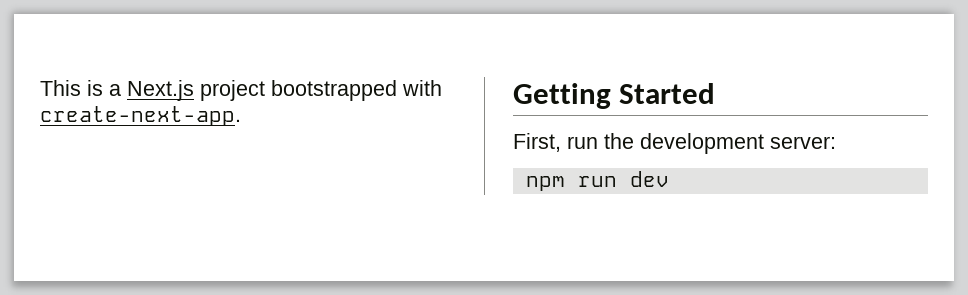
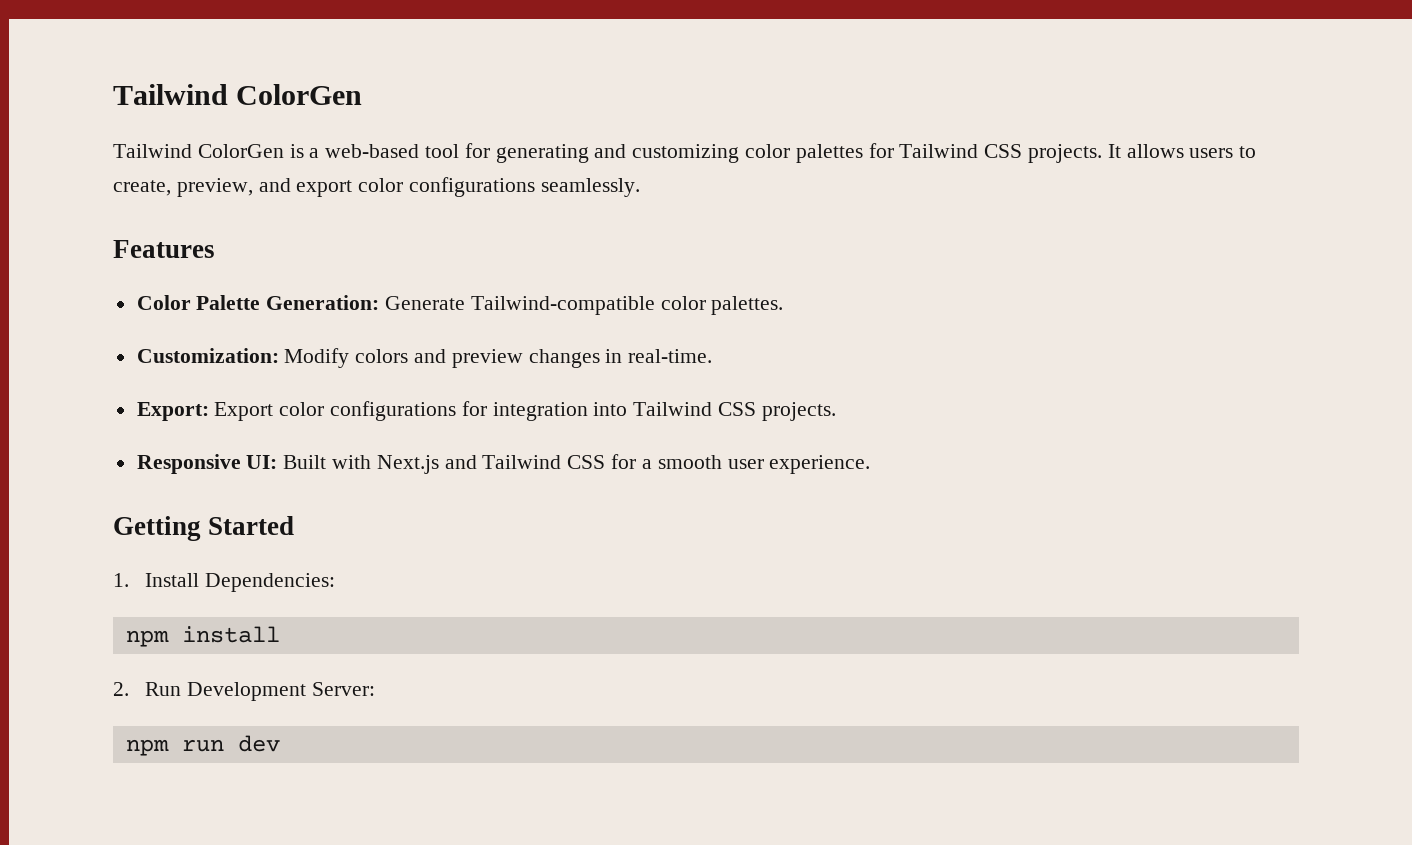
[40,80,442,101] [40,106,241,126] [513,83,716,109] [513,133,836,154] This is a Next.js project bootstrapped with create-next-app. // Getting Started // First, run the development server: -> [113,84,363,105] [113,143,1257,163] [113,177,640,197] [113,240,215,258] [136,295,784,315] [136,348,713,368] [136,401,836,421] [136,454,871,474] [113,516,295,541] [113,573,335,592] [125,626,280,647] [113,682,375,701] Tailwind ColorGen // Tailwind ColorGen is a web-based tool for generating and customizing color palettes for Tailwind CSS projects. It allows users to create, preview, and export color configurations seamlessly. // Features // Color Palette Generation: Generate Tailwind-compatible color palettes. // Customization: Modify colors and preview changes in real-time. // Export: Export color configurations for integration into Tailwind CSS projects. // Responsive UI: Built with Next.js and Tailwind CSS for a smooth user experience. // Getting Started // 1. Install Dependencies: // npm install // 2. Run Development Server:

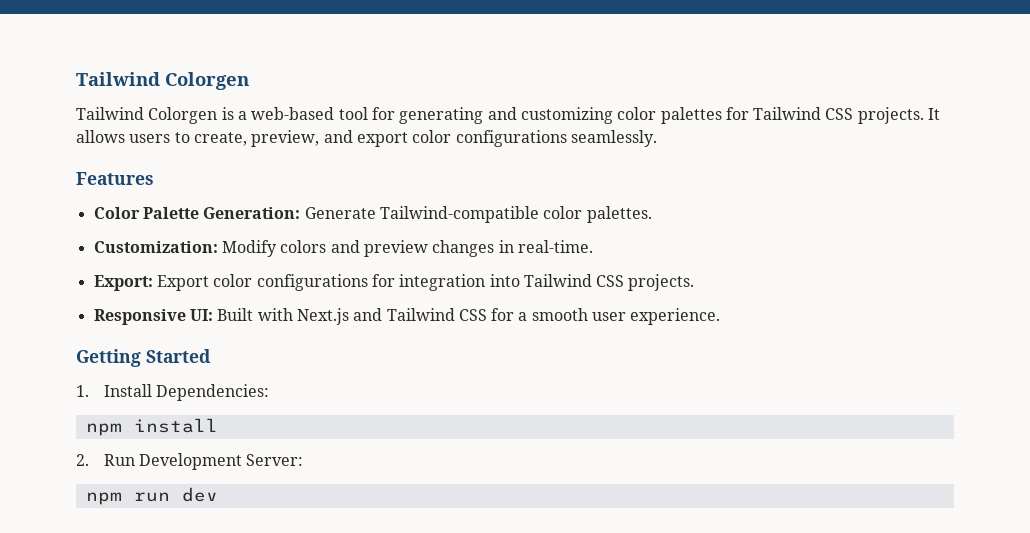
[113,84,363,105] [113,144,284,158] Tailwind ColorGen // Tailwind ColorGen -> [76,72,249,90] [76,107,218,124] Tailwind Colorgen // Tailwind Colorgen

